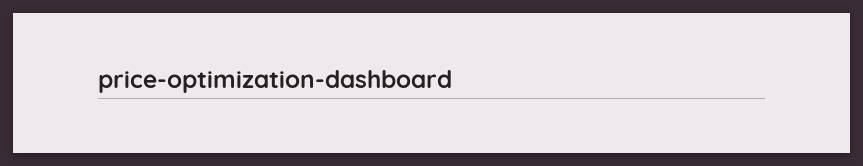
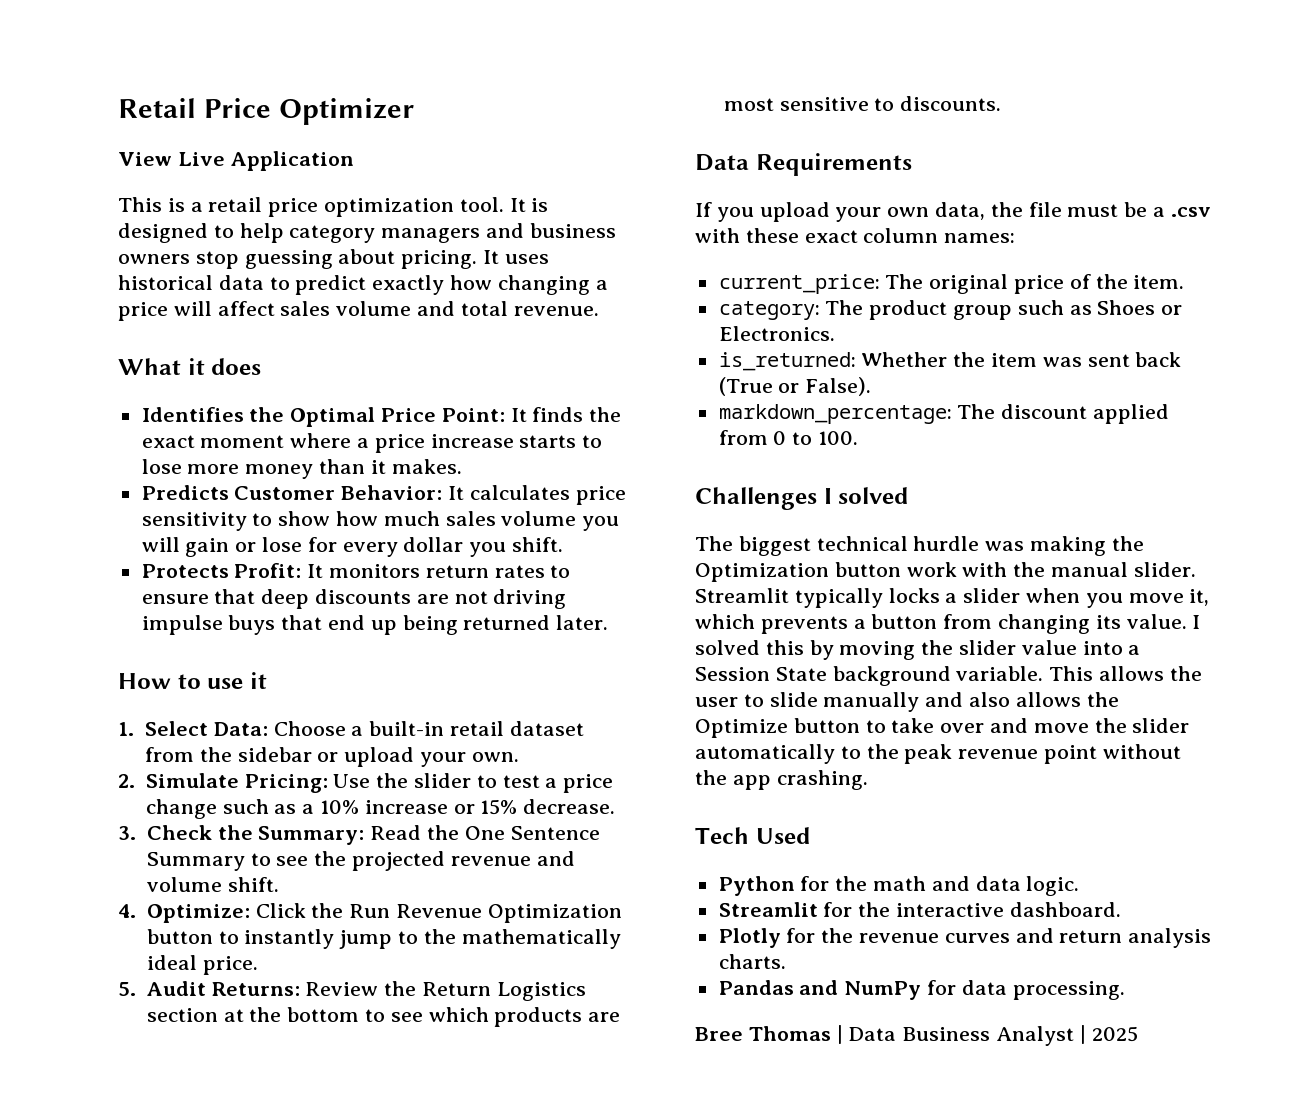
[98,70,452,93] price-optimization-dashboard -> [118,98,414,125] [118,151,354,171] [118,197,549,217] [118,223,616,243] [118,249,549,269] [118,275,608,295] [118,301,599,321] [118,358,262,375] [141,407,622,427] [141,433,603,453] [141,459,462,479] [141,485,626,505] [141,511,620,531] [141,537,564,557] [141,563,571,578] [141,589,567,609] [141,615,609,635] [118,672,267,689] [118,721,584,736] [144,747,519,767] [118,773,614,793] [145,799,616,819] [118,825,600,845] [146,851,575,871] [146,877,279,892] [118,903,622,923] [146,929,621,949] [146,955,258,975] [118,981,586,1001] [146,1007,621,1027] [723,96,1002,111] [695,153,912,176] [695,202,1211,222] [695,228,1016,243] [718,274,1185,294] [718,300,1183,320] [718,326,835,341] [718,352,1182,371] [718,377,872,396] [718,404,1170,424] [718,430,859,445] [695,487,909,510] [695,536,1144,556] [695,562,1196,582] [695,588,1210,608] [695,614,1201,634] [695,640,1141,660] [695,666,1202,686] [695,692,1119,712] [695,718,1190,738] [695,744,1181,764] [695,770,868,790] [695,827,810,844] [718,876,1080,896] [718,902,1121,917] [718,928,1212,948] [718,954,786,969] [718,980,1125,1000] [695,1025,1138,1046] Retail Price Optimizer // View Live Application // This is a retail price optimization tool. It is designed to help category managers and business owners stop guessing about pricing. It uses historical data to predict exactly how changing a price will affect sales volume and total revenue. // What it does // Identifies the Optimal Price Point: It finds the exact moment where a price increase starts to lose more money than it makes. // Predicts Customer Behavior: It calculates price sensitivity to show how much sales volume you will gain or lose for every dollar you shift. // Protects Profit: It monitors return rates to ensure that deep discounts are not driving impulse buys that end up being returned later. // How to use it // 1. Select Data: Choose a built-in retail dataset from the sidebar or upload your own. // 2. Simulate Pricing: Use the slider to test a price change such as a 10% increase or 15% decrease. // 3. Check the Summary: Read the One Sentence Summary to see the projected revenue and volume shift. // 4. Optimize: Click the Run Revenue Optimization button to instantly jump to the mathematically ideal price. // 5. Audit Returns: Review the Return Logistics section at the bottom to see which products are most sensitive to discounts. // Data Requirements // If you upload your own data, the file must be a .csv with these exact column names: // current_price: The original price of the item. // category: The product group such as Shoes or Electronics. // is_returned: Whether the item was sent back (True or False). // markdown_percentage: The discount applied from 0 to 100. // Challenges I solved // The biggest technical hurdle was making the Optimization button work with the manual slider. Streamlit typically locks a slider when you move it, which prevents a button from changing its value. I solved this by moving the slider value into a Session State background variable. This allows the user to slide manually and also allows the Optimize button to take over and move the slider automatically to the peak revenue point without the app crashing. // Tech Used // Python for the math and data logic. // Streamlit for the interactive dashboard. // Plotly for the revenue curves and return analysis charts. // Pandas and NumPy for data processing. // Bree Thomas | Data Business Analyst | 2025

